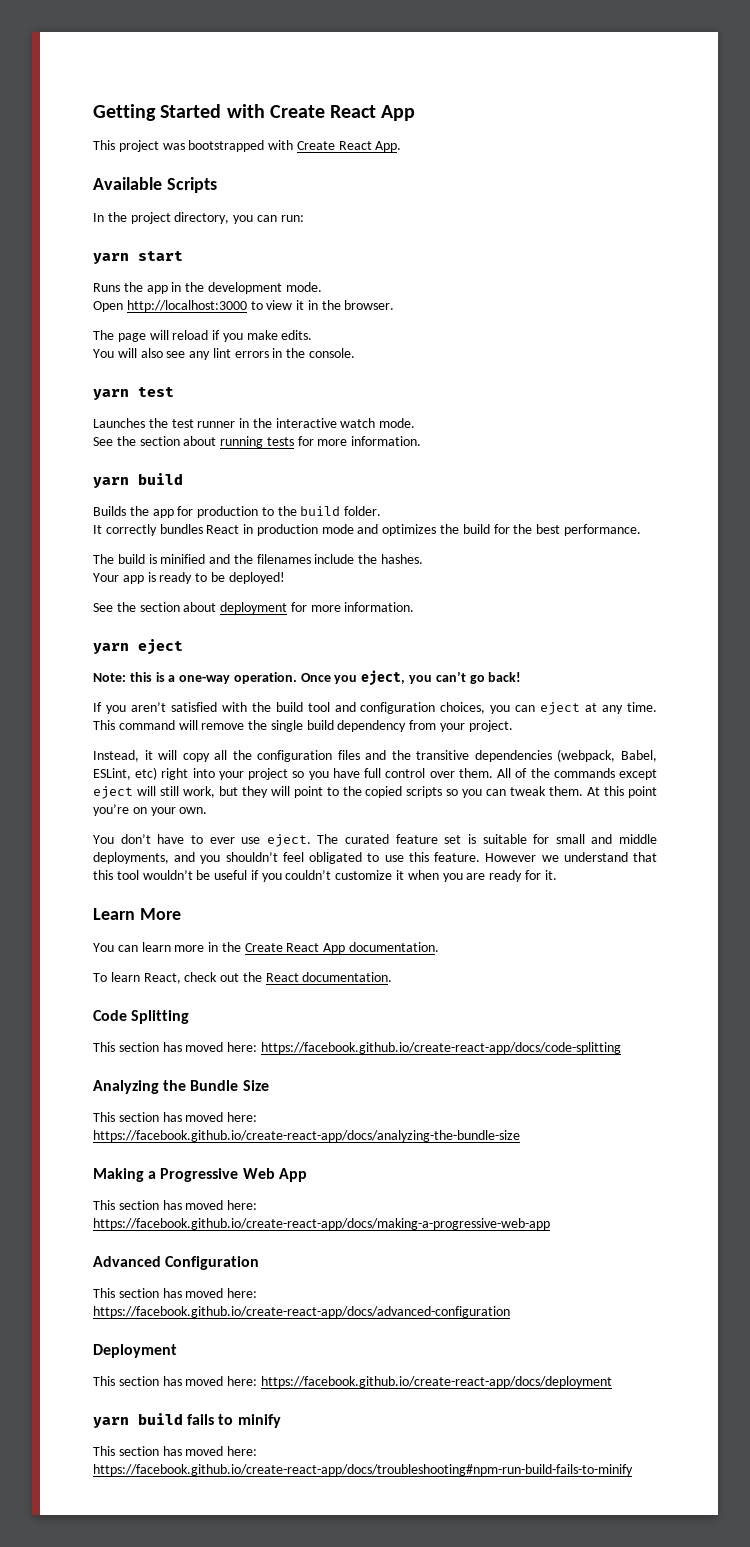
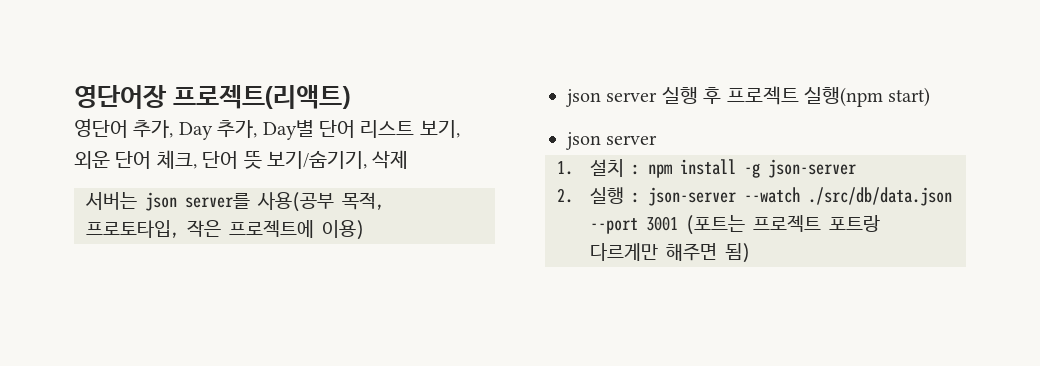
[93,104,416,121] [93,140,402,152] [93,177,217,193] [93,212,304,224] [93,251,183,264] [93,282,322,294] [93,300,395,312] [93,330,313,342] [93,348,356,360] [93,387,174,400] [93,418,416,428] [93,436,422,448] [93,473,183,488] [93,506,382,518] [93,524,641,536] [93,554,424,564] [93,572,285,584] [93,602,415,614] [93,639,183,655] [93,670,522,686] [93,702,657,715] [93,720,513,732] [93,749,658,762] [93,767,658,780] [93,786,657,799] [93,804,208,816] [93,834,657,847] [93,852,657,864] [93,870,557,882] [93,908,181,920] [93,942,440,954] [93,972,393,984] [93,1010,190,1024] [93,1042,621,1054] [93,1080,269,1094] [93,1112,258,1122] [93,1130,520,1142] [93,1168,307,1182] [93,1200,258,1210] [93,1218,550,1230] [93,1256,260,1270] [93,1288,258,1298] [93,1306,510,1318] [93,1344,177,1358] [93,1376,612,1388] [93,1413,281,1428] [93,1446,258,1456] [93,1464,633,1476] Getting Started with Create React App // This project was bootstrapped with Create React App. // Available Scripts // In the project directory, you can run: // yarn start // Runs the app in the development mode. // Open http://localhost:3000 to view it in the browser. // The page will reload if you make edits. // You will also see any lint errors in the console. // yarn test // Launches the test runner in the interactive watch mode. // See the section about running tests for more information. // yarn build // Builds the app for production to the build folder. // It correctly bundles React in production mode and optimizes the build for the best performance. // The build is minified and the filenames include the hashes. // Your app is ready to be deployed! // See the section about deployment for more information. // yarn eject // Note: this is a one-way operation. Once you eject, you can’t go back! // If you aren’t satisfied with the build tool and configuration choices, you can eject at any time. This command will remove the single build dependency from your project. // Instead, it will copy all the configuration files and the transitive dependencies (webpack, Babel, ESLint, etc) right into your project so you have full control over them. All of the commands except eject will still work, but they will point to the copied scripts so you can tweak them. At this point you’re on your own. // You don’t have to ever use eject. The curated feature set is suitable for small and middle deployments, and you shouldn’t feel obligated to use this feature. However we understand that this tool wouldn’t be useful if you couldn’t customize it when you are ready for it. // Learn More // You can learn more in the Create React App documentation. // To learn React, check out the React documentation. // Code Splitting // This section has moved here: https://facebook.github.io/create-react-app/docs/code-splitting // Analyzing the Bundle Size // This section has moved here: https://facebook.github.io/create-react-app/docs/analyzing-the-bundle-size // Making a Progressive Web App // This section has moved here: https://facebook.github.io/create-react-app/docs/making-a-progressive-web-app // Advanced Configuration // This section has moved here: https://facebook.github.io/create-react-app/docs/advanced-configuration // Deployment // This section has moved here: https://facebook.github.io/create-react-app/docs/deployment // yarn build fails to minify // This section has moved here: https://facebook.github.io/create-react-app/docs/troubleshooting#npm-run-build-fails-to-minify -> [74,85,350,109] [74,118,460,140] [74,150,409,169] [85,192,384,212] [86,220,364,240] [566,86,931,107] [566,132,658,150] [557,159,856,178] [557,187,952,206] [589,215,880,235] [589,243,750,263] 영단어장 프로젝트(리액트) // 영단어 추가, Day 추가, Day별 단어 리스트 보기, 외운 단어 체크, 단어 뜻 보기/숨기기, 삭제 // 서버는 json server를 사용(공부 목적, 프로토타입, 작은 프로젝트에 이용) // json server 실행 후 프로젝트 실행(npm start) // json server // 1. 설치 : npm install -g json-server // 2. 실행 : json-server --watch ./src/db/data.json --port 3001 (포트는 프로젝트 포트랑 다르게만 해주면 됨)

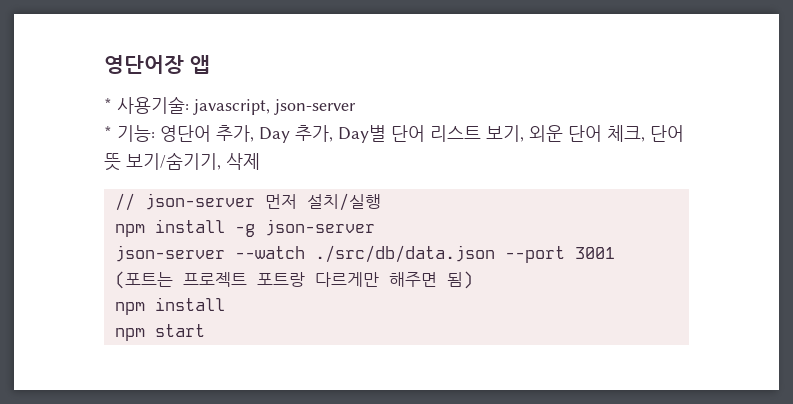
[172,85,350,109] 프로젝트(리액트) // -> [189,55,210,74] [104,96,356,115] [104,125,155,142] 앱 // * 사용기술: javascript, json-server // * 기능:
[85,192,384,212] [86,220,364,240] [566,86,931,107] [566,132,658,150] [557,159,640,177] 서버는 json server를 사용(공부 목적, 프로토타입, 작은 프로젝트에 이용) // json server 실행 후 프로젝트 실행(npm start) // json server // 1. 설치 : -> [114,193,381,211] // json-server 먼저 설치/실행 //
[557,187,640,204] 2. 실행 : -> (375, 227) none
(750, 253) none -> [114,297,225,315] [114,324,205,341] // npm install // npm start

